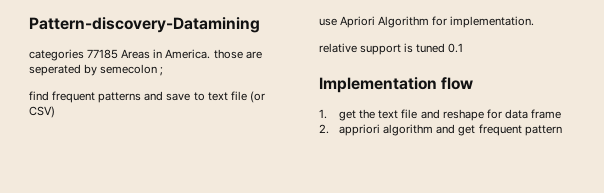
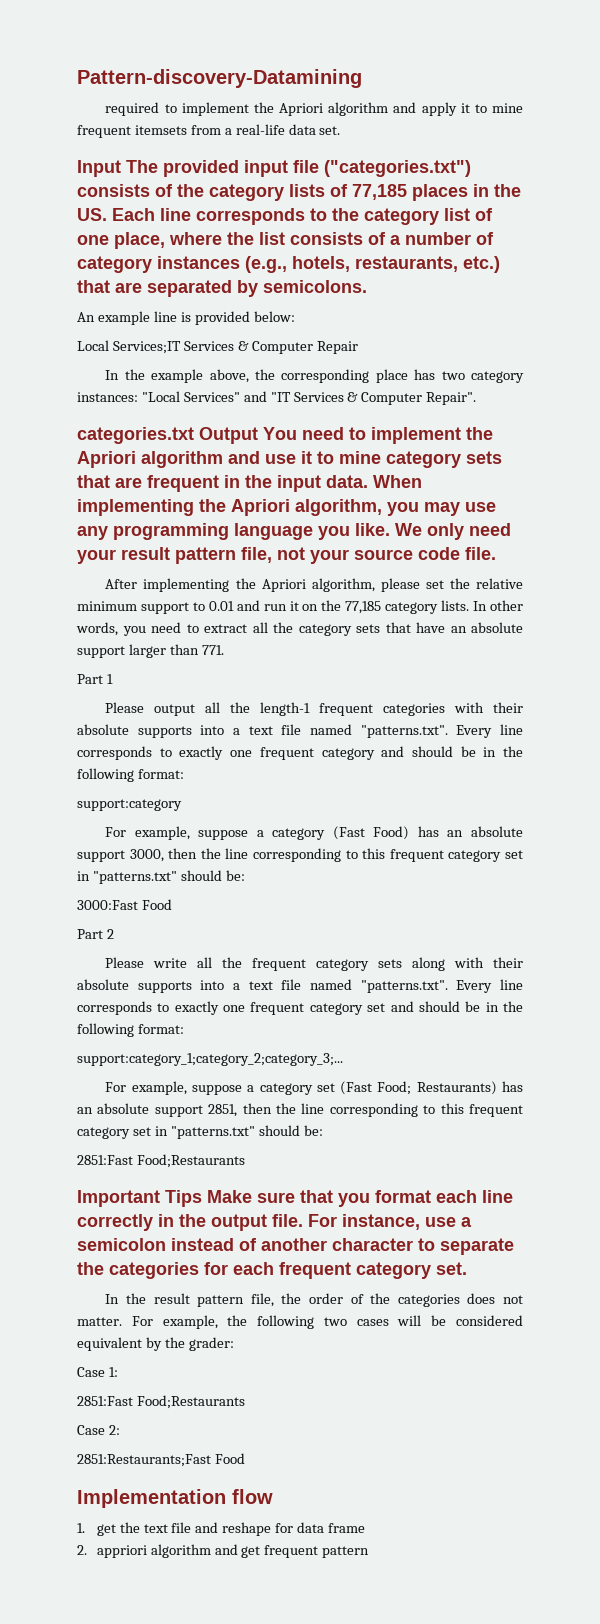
[29,49,262,61] [29,64,164,76] [29,91,265,103] [29,106,55,118] [319,16,535,28] [319,43,464,55] categories 77185 Areas in America. those are seperated by semecolon ; // find frequent patterns and save to text file (or CSV) // use Apriori Algorithm for implementation. // relative support is tuned 0.1 -> [105,102,524,116] [77,124,341,138] [77,160,471,177] [77,184,521,201] [77,208,493,225] [77,232,494,249] [77,256,500,273] [77,280,367,297] [77,311,295,325] [77,340,358,354] [105,369,524,383] [77,391,477,405] [77,427,493,444] [77,451,502,468] [77,475,422,492] [77,499,496,516] [77,523,511,540] [77,547,496,564] [105,578,523,592] [77,600,523,614] [76,622,523,636] [77,644,224,658] [77,674,113,684] [105,702,523,716] [77,724,523,738] [77,746,523,760] [77,768,184,782] [77,799,182,811] [105,826,523,840] [77,848,524,862] [77,870,245,884] [77,899,172,910] [77,929,114,939] [105,957,523,971] [77,979,523,993] [77,1001,524,1015] [77,1023,184,1037] [77,1053,343,1066] [105,1081,523,1095] [77,1103,523,1117] [77,1125,323,1139] [77,1154,245,1168] [77,1190,513,1207] [77,1214,472,1231] [77,1238,514,1255] [77,1262,467,1279] [105,1293,524,1307] [77,1315,523,1329] [77,1337,234,1351] [77,1367,118,1377] [77,1395,245,1409] [77,1425,120,1435] [77,1453,245,1467] required to implement the Apriori algorithm and apply it to mine frequent itemsets from a real-life data set. // Input The provided input file ("categories.txt") consists of the category lists of 77,185 places in the US. Each line corresponds to the category list of one place, where the list consists of a number of category instances (e.g., hotels, restaurants, etc.) that are separated by semicolons. // An example line is provided below: // Local Services;IT Services & Computer Repair // In the example above, the corresponding place has two category instances: "Local Services" and "IT Services & Computer Repair". // categories.txt Output You need to implement the Apriori algorithm and use it to mine category sets that are frequent in the input data. When implementing the Apriori algorithm, you may use any programming language you like. We only need your result pattern file, not your source code file. // After implementing the Apriori algorithm, please set the relative minimum support to 0.01 and run it on the 77,185 category lists. In other words, you need to extract all the category sets that have an absolute support larger than 771. // Part 1 // Please output all the length-1 frequent categories with their absolute supports into a text file named "patterns.txt". Every line corresponds to exactly one frequent category and should be in the following format: // support:category // For example, suppose a category (Fast Food) has an absolute support 3000, then the line corresponding to this frequent category set in "patterns.txt" should be: // 3000:Fast Food // Part 2 // Please write all the frequent category sets along with their absolute supports into a text file named "patterns.txt". Every line corresponds to exactly one frequent category set and should be in the following format: // support:category_1;category_2;category_3;... // For example, suppose a category set (Fast Food; Restaurants) has an absolute support 2851, then the line corresponding to this frequent category set in "patterns.txt" should be: // 2851:Fast Food;Restaurants // Important Tips Make sure that you format each line correctly in the output file. For instance, use a semicolon instead of another character to separate the categories for each frequent category set. // In the result pattern file, the order of the categories does not matter. For example, the following two cases will be considered equivalent by the grader: // Case 1: // 2851:Fast Food;Restaurants // Case 2: // 2851:Restaurants;Fast Food

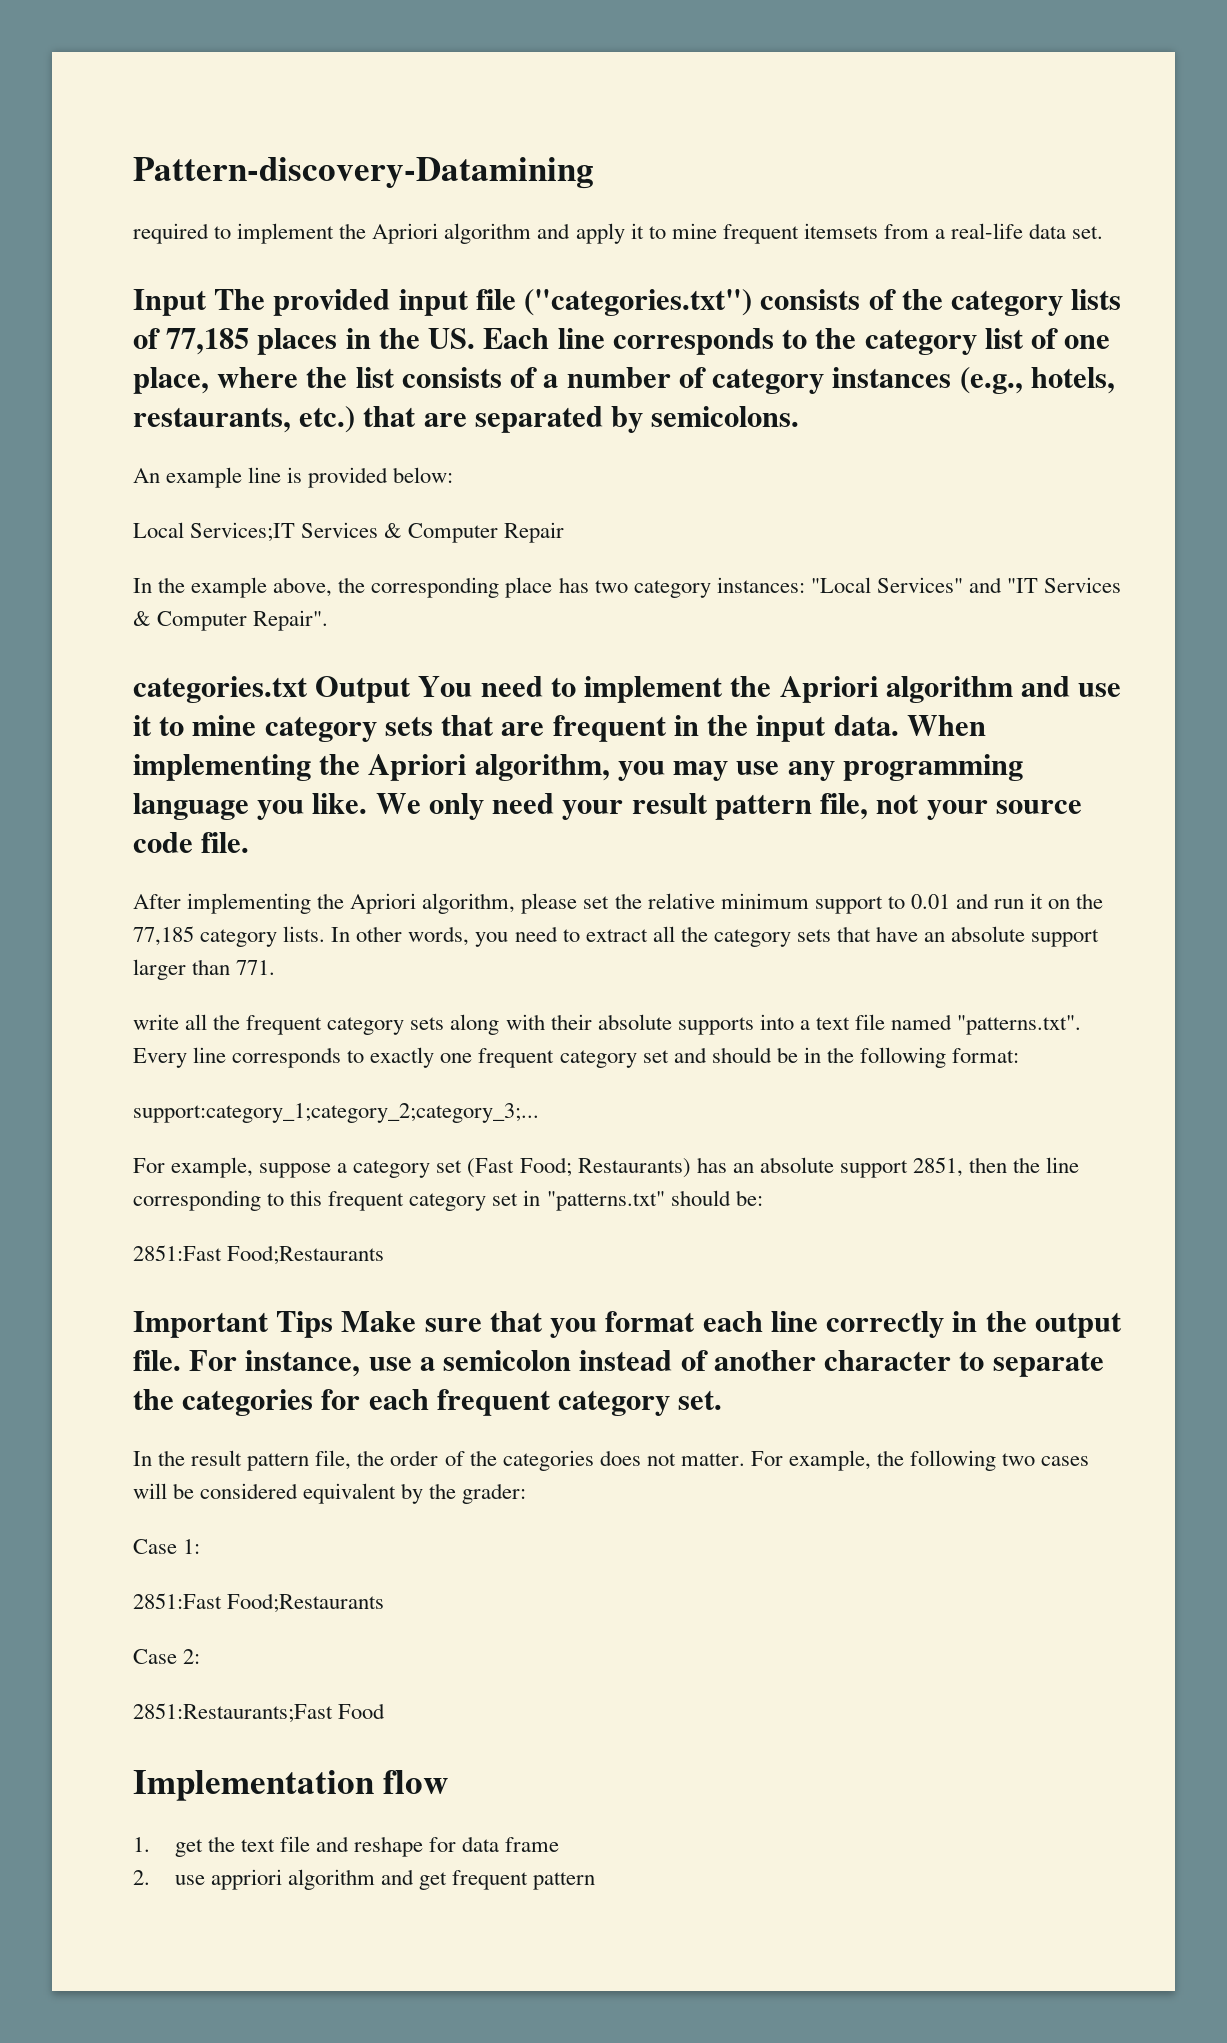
[77,674,113,684] [105,702,523,716] [77,724,523,738] [77,746,523,760] [77,768,184,782] [77,799,182,811] [105,826,523,840] [77,848,524,862] [77,870,245,884] [77,899,172,910] [77,929,114,939] [105,957,145,968] Part 1 // Please output all the length-1 frequent categories with their absolute supports into a text file named "patterns.txt". Every line corresponds to exactly one frequent category and should be in the following format: // support:category // For example, suppose a category (Fast Food) has an absolute support 3000, then the line corresponding to this frequent category set in "patterns.txt" should be: // 3000:Fast Food // Part 2 // Please -> (276, 967) none
(87, 1550) none -> [174,1875,205,1885] use

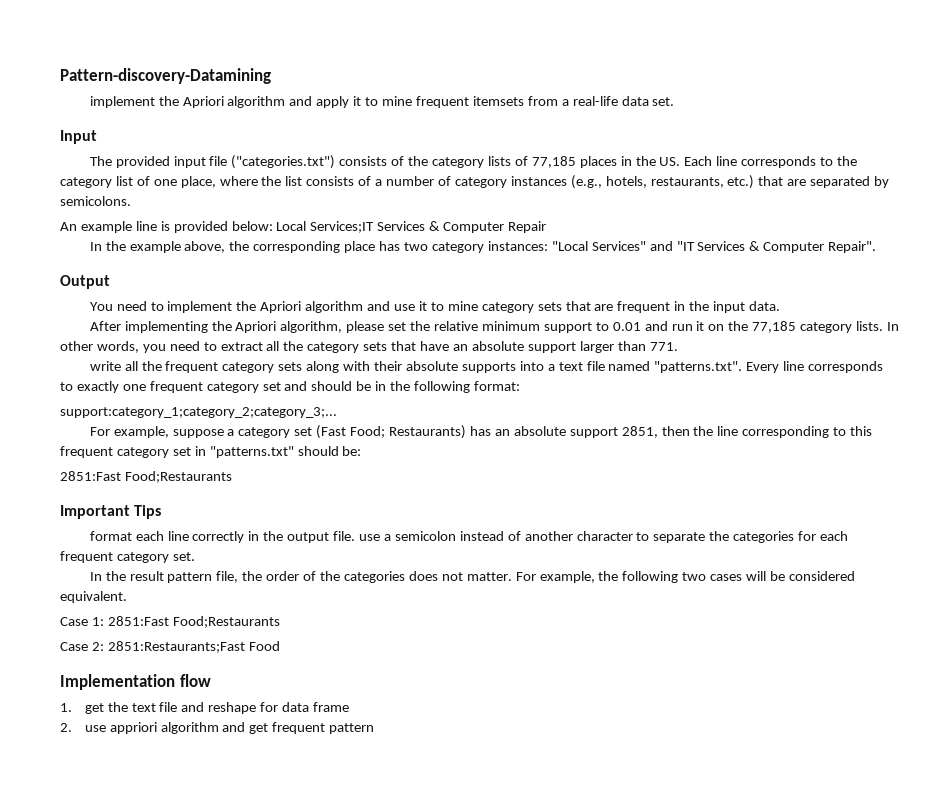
[133,223,232,244] required to -> (271, 76) none
(207, 302) none -> (97, 137) //
(454, 475) // -> (273, 226) none
[133,676,308,703] categories.txt -> (877, 247) none
(412, 689) none -> (110, 282) //
[906,715,986,736] [133,754,1023,781] [133,793,1082,820] [133,832,250,853] When implementing the Apriori algorithm, you may use any programming language you like. We only need your result pattern file, not your source code file. -> (781, 306) none
[341,1311,598,1338] Make sure that you -> (162, 512) //
[189,1350,361,1377] For instance, -> (356, 536) none
[303,1483,527,1504] equivalent by the grader: -> [60,591,127,603] equivalent.
(201, 1546) // -> (104, 621) none
(201, 1656) // -> (104, 646) none

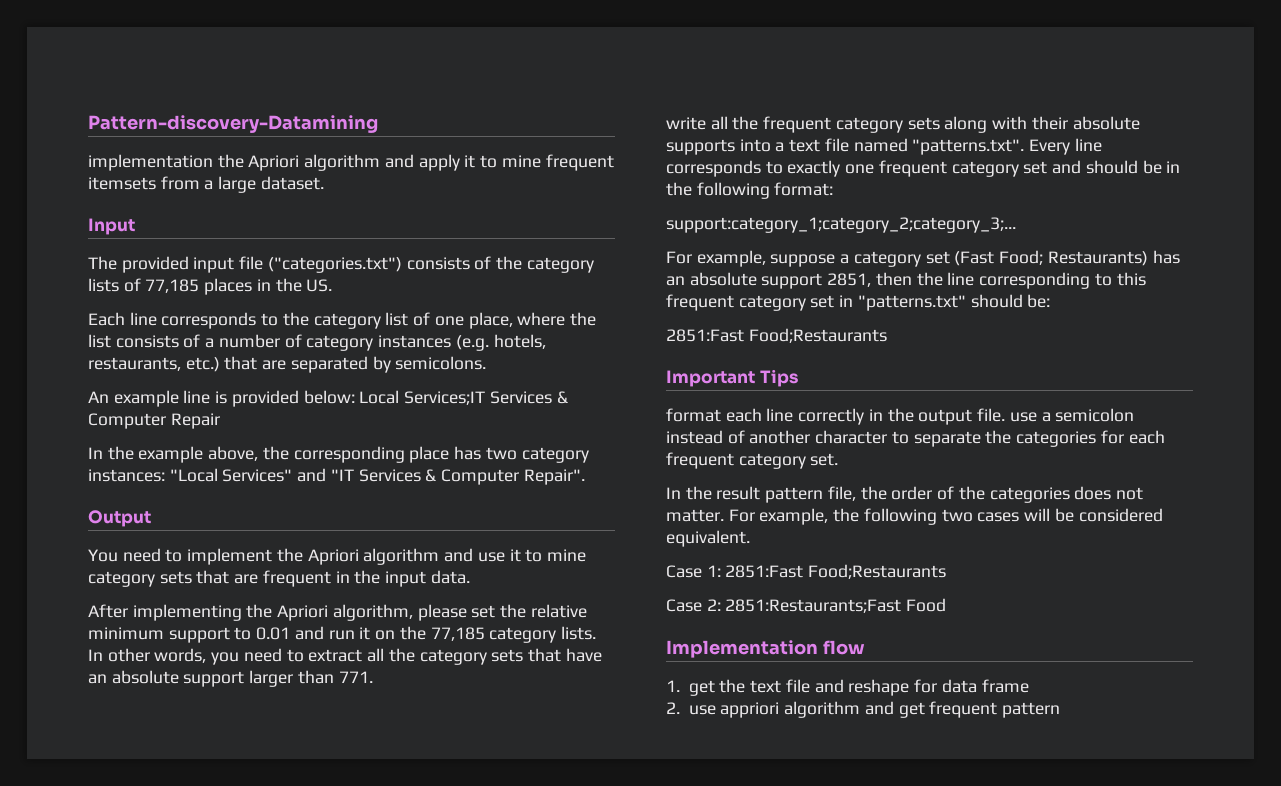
[89,96,155,108] implement -> [88,154,213,171] implementation
[572,96,675,106] real-life data set. -> [218,176,324,193] large dataset.
(681, 161) none -> (333, 285) //
[570,175,602,189] (e.g., -> [455,335,489,351] (e.g.

